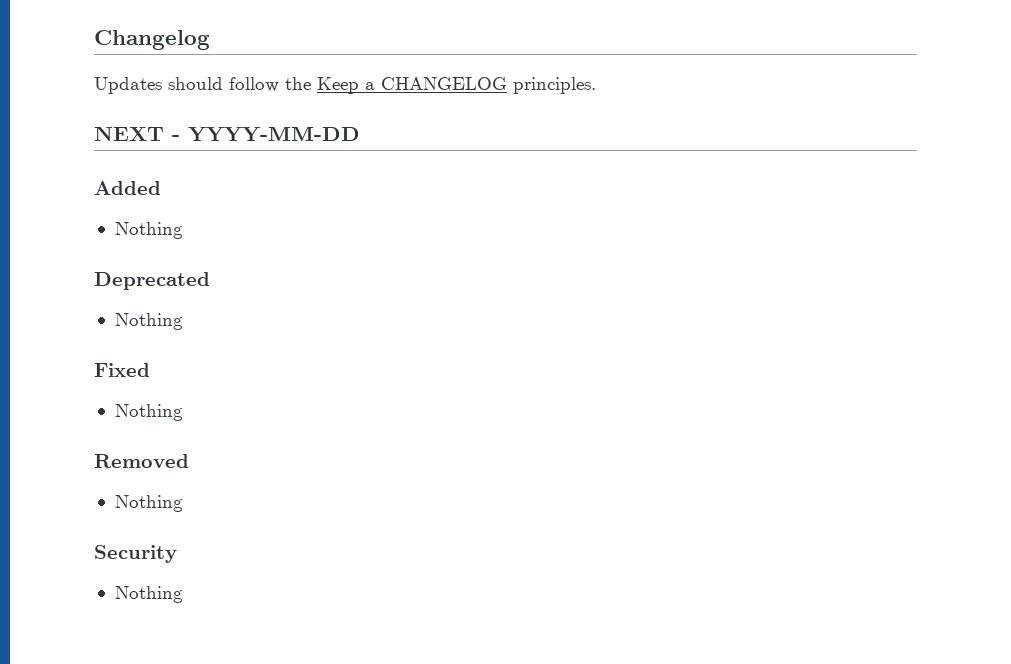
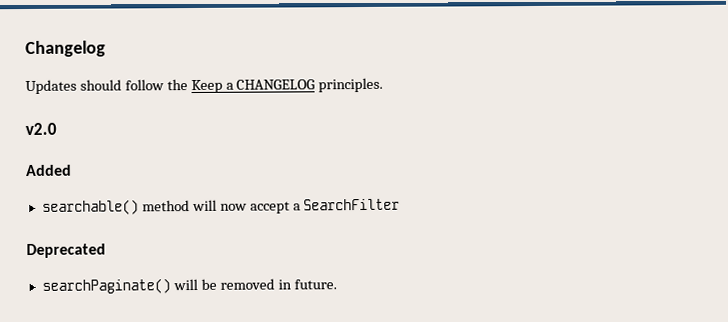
[94,126,360,142] [94,181,161,195] [114,222,183,239] [94,272,210,290] [114,313,183,330] [94,363,150,377] [114,404,183,421] [94,454,189,468] [114,495,183,512] [94,545,177,563] [114,586,183,603] NEXT - YYYY-MM-DD // Added // Nothing // Deprecated // Nothing // Fixed // Nothing // Removed // Nothing // Security // Nothing -> [25,122,57,136] [26,164,72,177] [41,198,401,215] [26,243,106,259] [41,278,337,294] v2.0 // Added // searchable() method will now accept a SearchFilter // Deprecated // searchPaginate() will be removed in future.

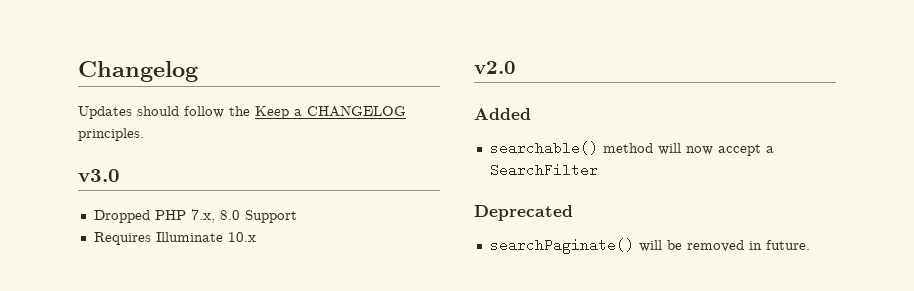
(384, 85) none -> [78,169,120,182] [93,209,297,223] [93,232,256,245] // v3.0 // Dropped PHP 7.x, 8.0 Support // Requires Illuminate 10.x

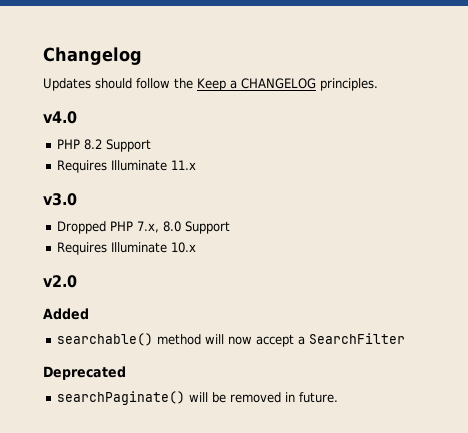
(144, 134) none -> [43,111,77,124] [56,139,151,152] [56,160,196,173] // v4.0 // PHP 8.2 Support // Requires Illuminate 11.x

